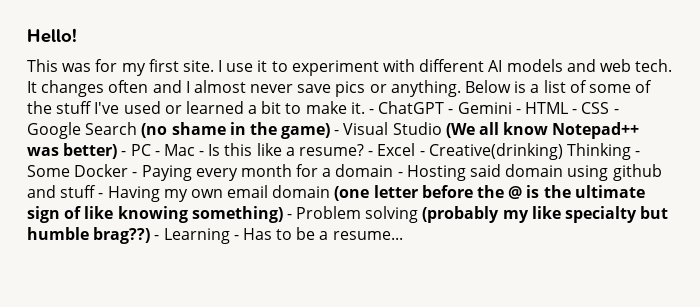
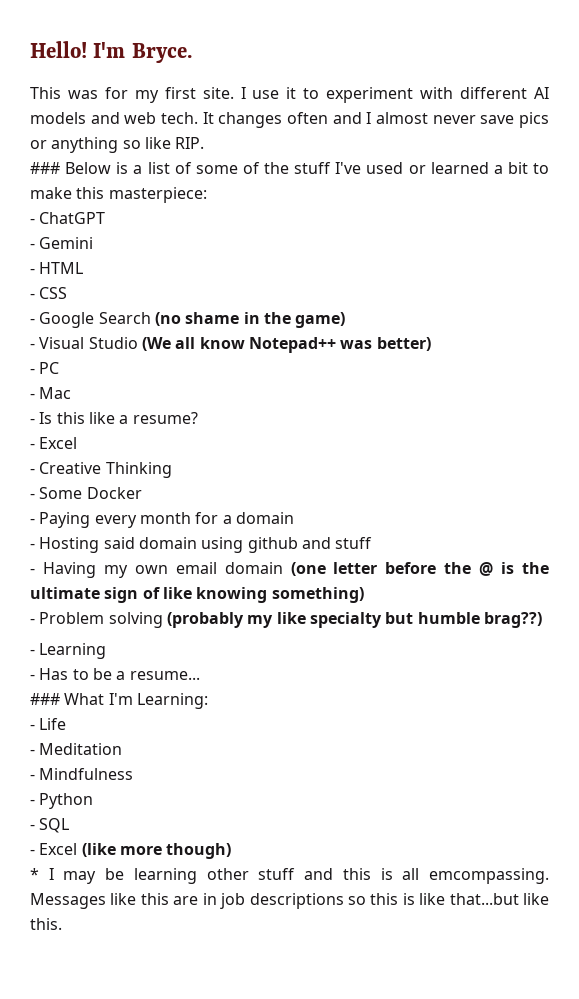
(77, 35) none -> [93,42,192,63] I'm Bryce.
[390,80,461,97] anything. -> [51,137,205,153] [30,162,60,174] anything so like RIP. // ###
[350,102,365,114] it. -> [76,187,207,203] this masterpiece: //
(445, 107) none -> (106, 218) //
(512, 108) none -> (94, 243) //
(568, 108) none -> (84, 268) //
(610, 108) none -> (68, 293) //
(331, 131) none -> (346, 320) //
(118, 151) none -> (431, 344) //
(151, 150) none -> (60, 368) //
(195, 150) none -> (72, 393) //
[368,143,563,160] - Excel - Creative(drinking) -> [30,437,78,449] [30,462,102,474] // - Excel // - Creative
(631, 151) none -> (172, 470) //
(129, 170) none -> (142, 493) //
(394, 170) none -> (294, 518) //
(97, 191) none -> (373, 543) //
(283, 214) none -> (364, 595) //
(151, 235) none -> (542, 620) //
(230, 236) none -> (107, 651) //
(403, 235) none -> [30,693,208,709] [30,718,67,730] [30,743,123,755] [30,768,134,780] [30,793,94,809] [30,818,70,833] [30,843,232,859] [30,868,550,884] [30,893,549,909] [30,918,62,930] // ### What I'm Learning: // - Life // - Meditation // - Mindfulness // - Python // - SQL // - Excel (like more though) // * I may be learning other stuff and this is all emcompassing. Messages like this are in job descriptions so this is like that...but like this.

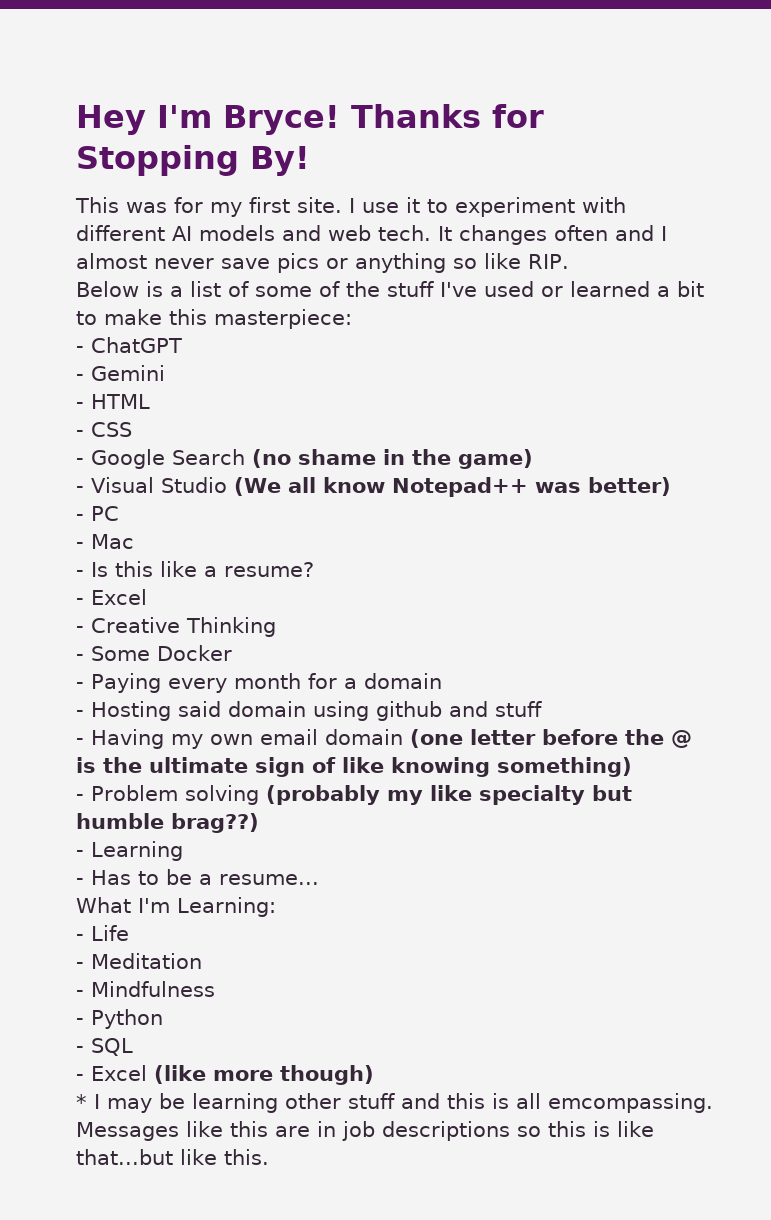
[30,41,192,63] Hello! I'm Bryce. -> [76,104,544,135] [76,145,310,176] Hey I'm Bryce! Thanks for Stopping By!
[30,162,60,174] ### -> (569, 261) none
[30,693,60,705] ### -> (319, 879) none

